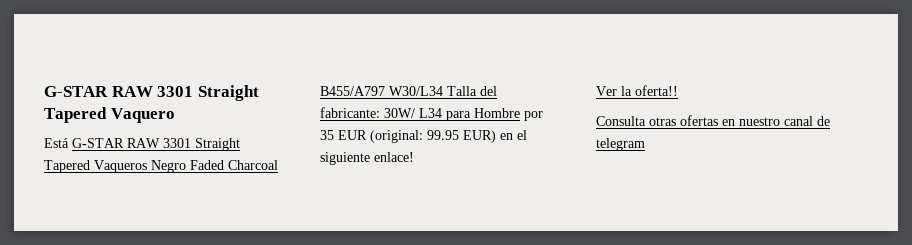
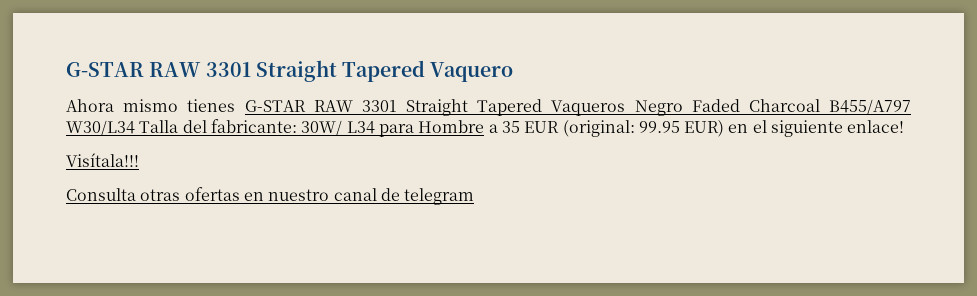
[44,138,69,148] Está -> [66,99,236,112] Ahora mismo tienes
[524,111,543,121] por -> [488,124,498,133] a
[596,85,678,96] Ver la oferta!! -> [66,153,139,167] Visítala!!!

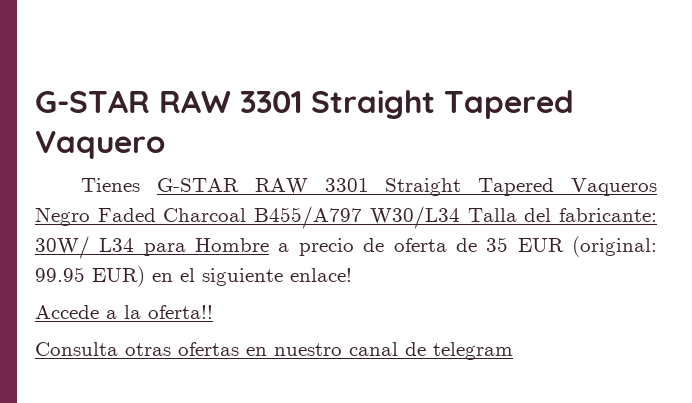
[66,99,236,112] Ahora mismo tienes -> [81,178,141,192] Tienes
(498, 128) none -> [298,238,477,256] precio de oferta de
[66,153,139,167] Visítala!!! -> [35,305,213,319] Accede a la oferta!!

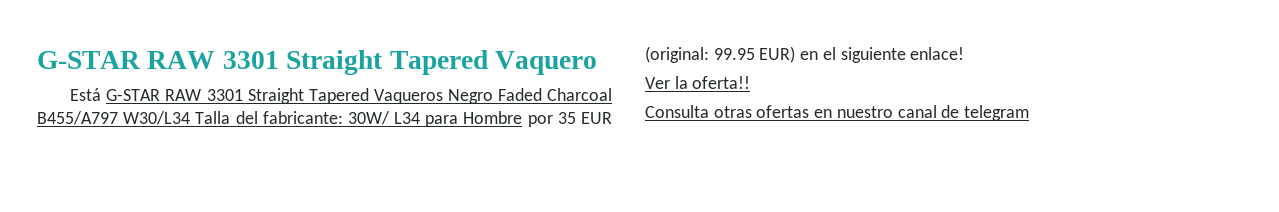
[81,178,141,192] Tienes -> [70,88,102,101] Está
[278,238,477,256] a precio de oferta de -> [527,115,553,127] por
[35,305,117,319] Accede a -> [645,77,670,89] Ver

